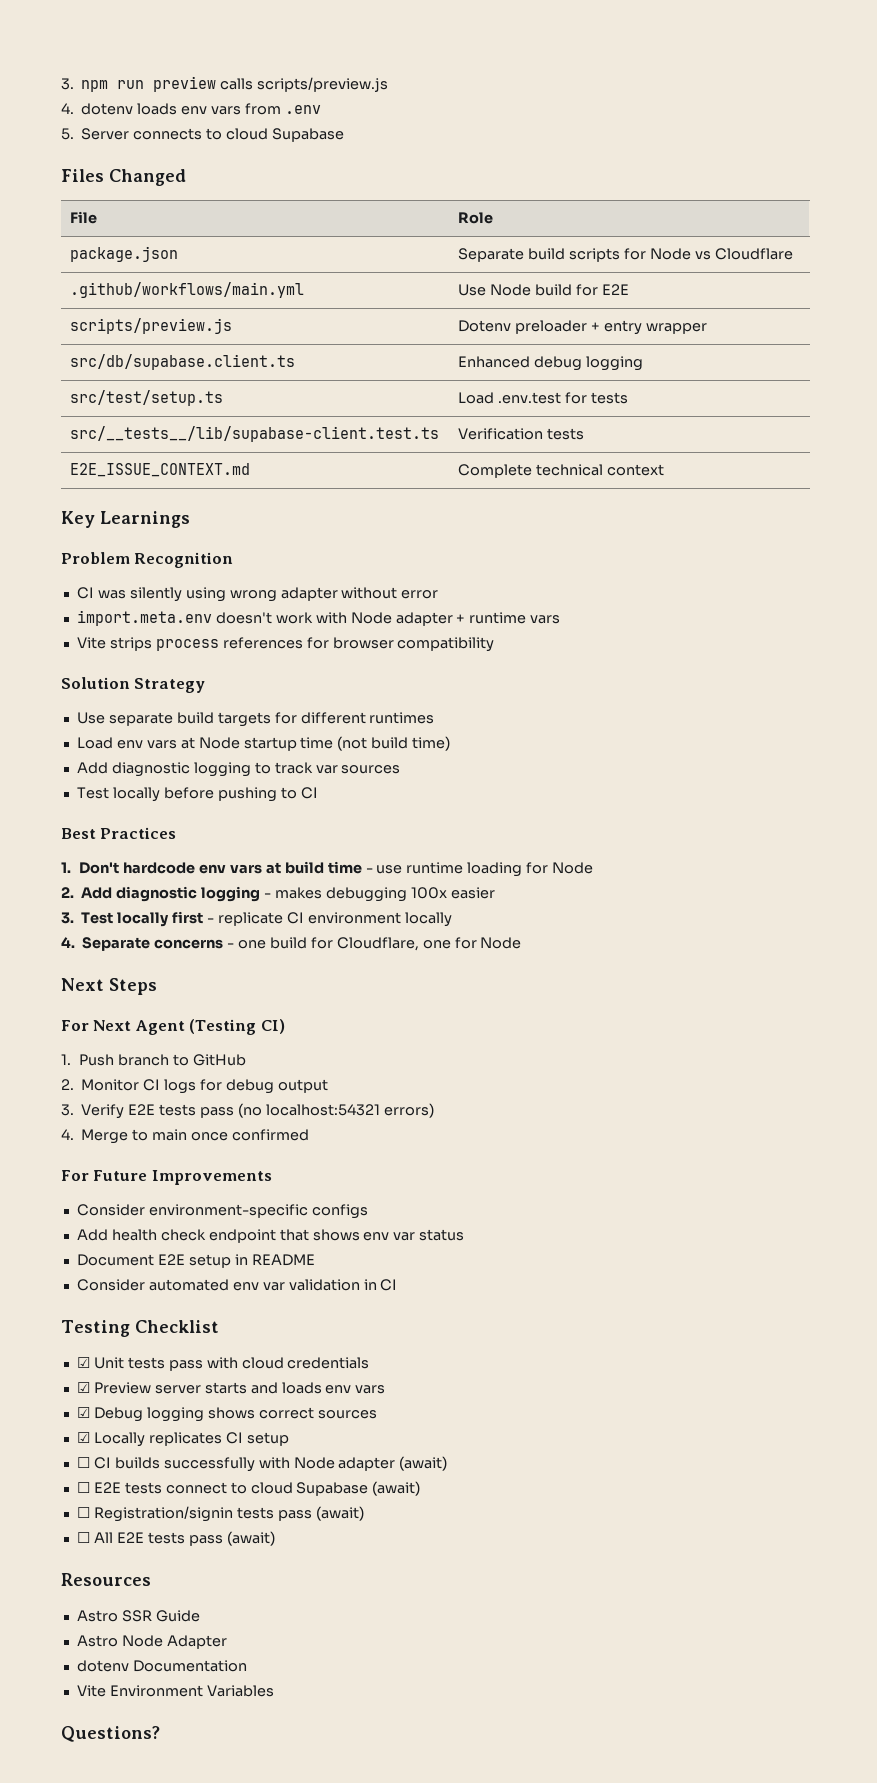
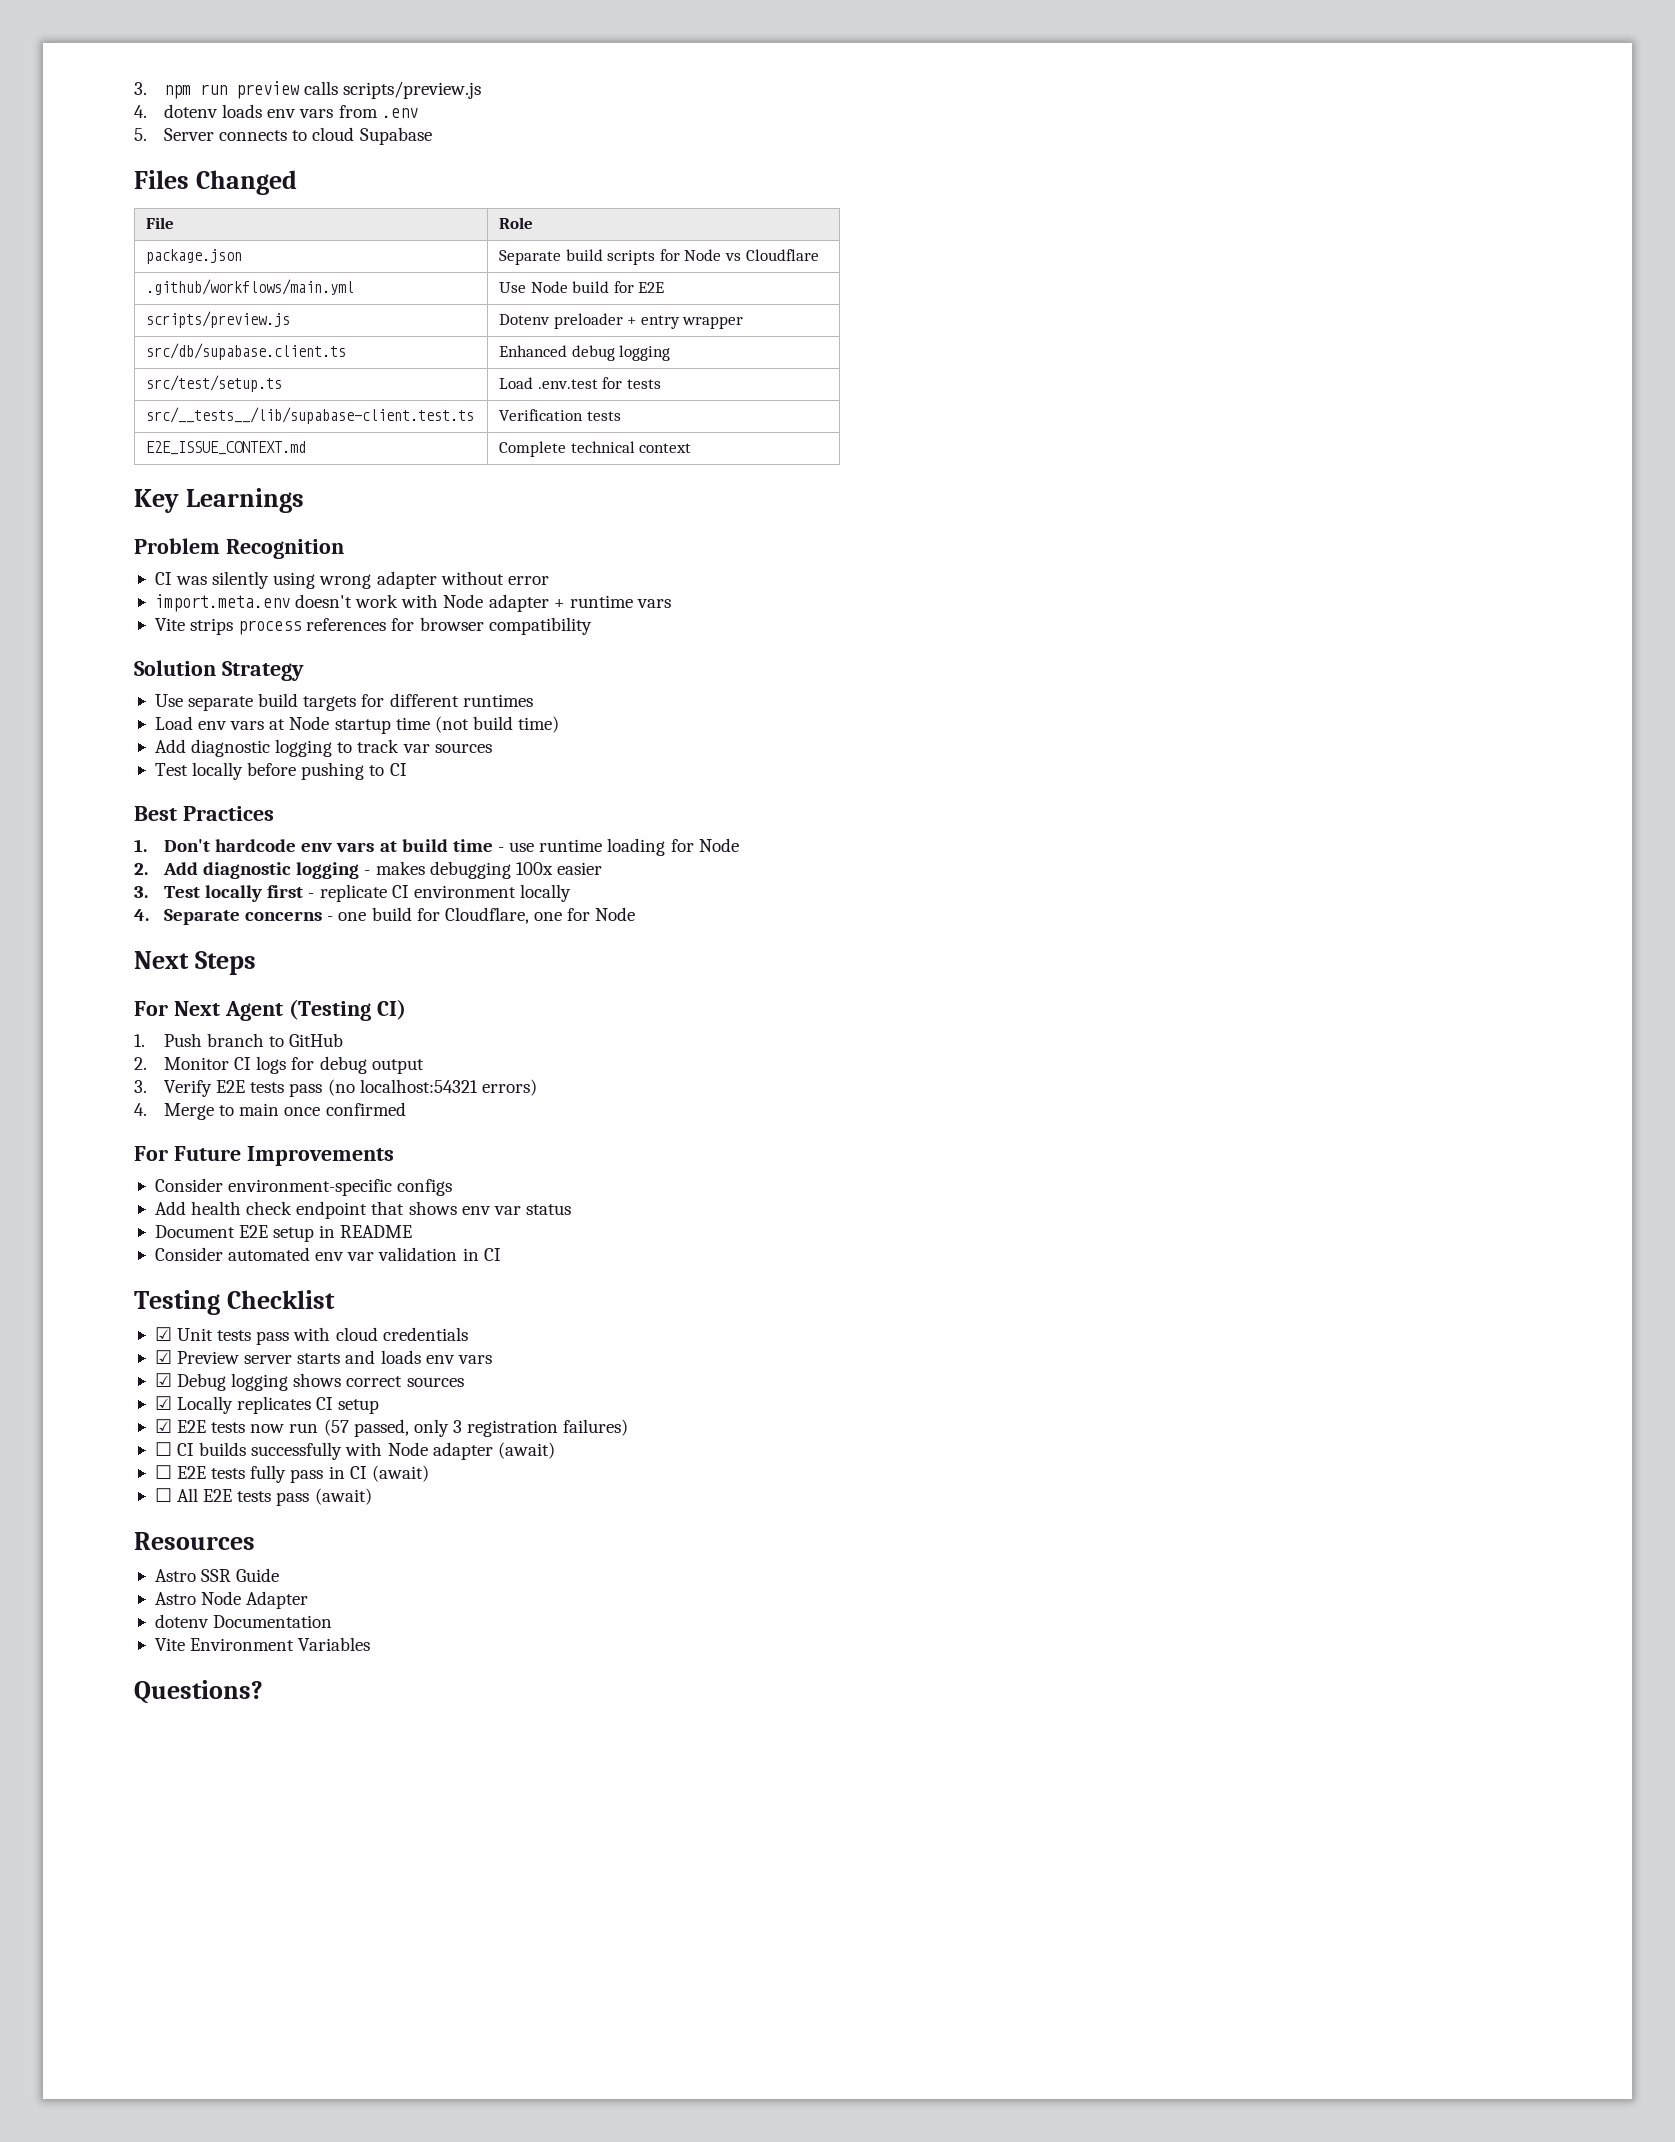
(289, 1439) none -> [154,1419,629,1437] // ☑ E2E tests now run (57 passed, only 3 registration failures)
[165,1481,421,1496] [76,1506,312,1522] connect to cloud Supabase (await) // ☐ Registration/signin tests pass -> [250,1465,367,1483] fully pass in CI

